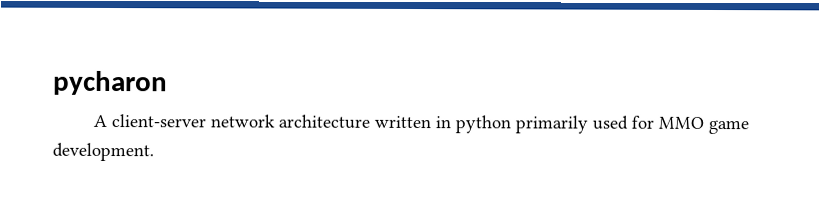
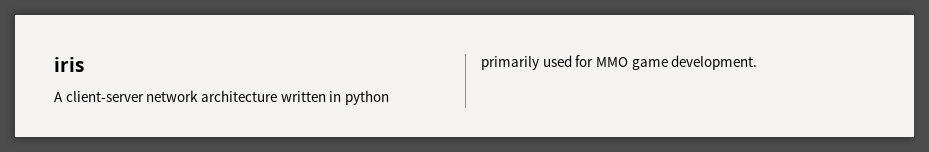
[53,70,168,96] pycharon -> [54,57,84,72] iris

